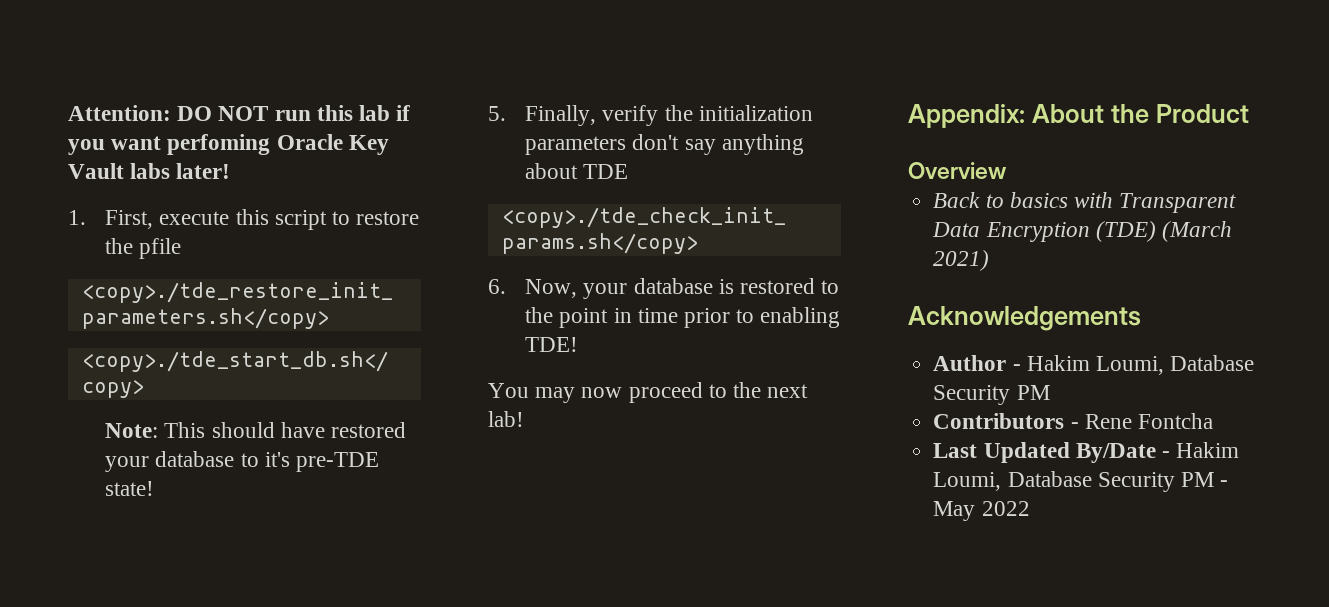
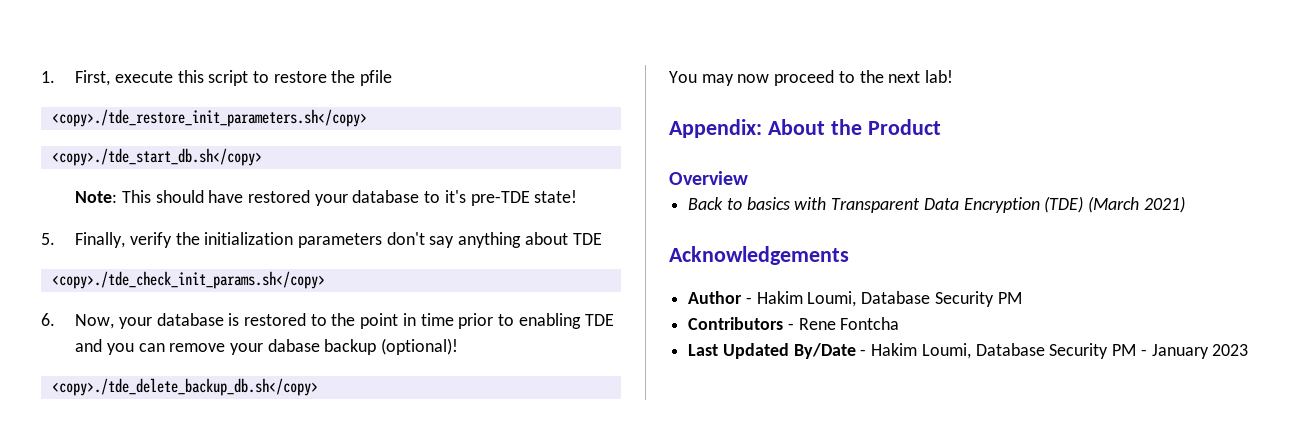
[68,105,411,121] [68,134,389,155] [68,163,231,179] Attention: DO NOT run this lab if you want perfoming Oracle Key Vault labs later! // -> (41, 77) none
[525,337,579,352] TDE! -> [584,314,614,326] [75,338,459,355] [51,378,318,396] TDE and you can remove your dabase backup (optional)! // <copy>./tde_delete_backup_db.sh</copy>
[933,501,1030,521] May 2022 -> [1151,344,1249,359] January 2023

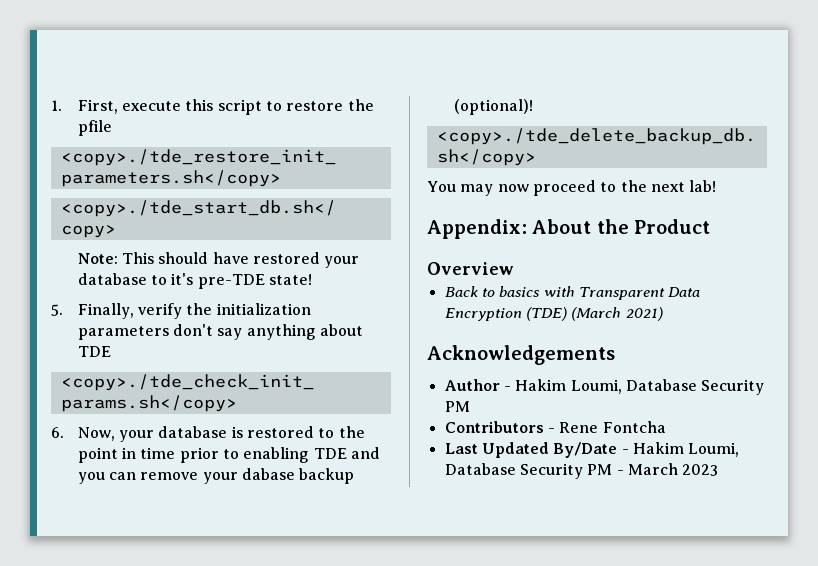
[1151,344,1209,359] January -> [627,463,678,475] March

